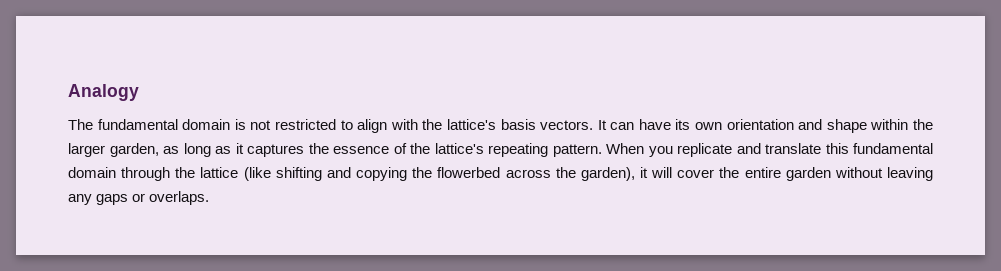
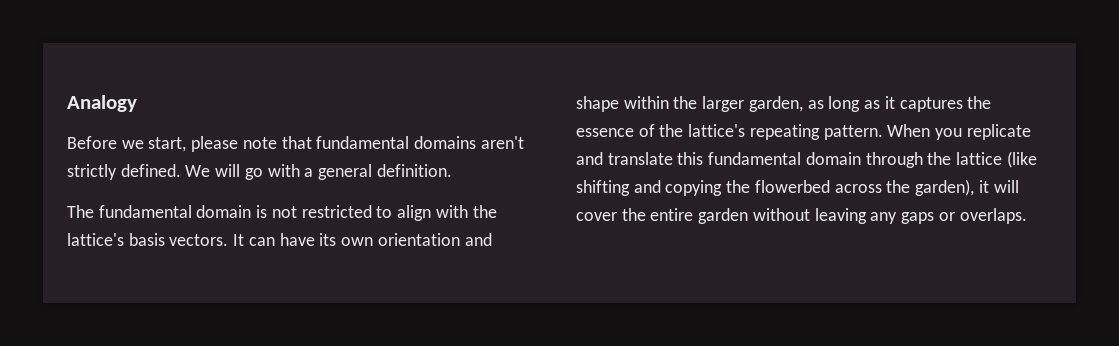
(139, 92) none -> [67,136,524,152] [67,164,452,180] // Before we start, please note that fundamental domains aren't strictly defined. We will go with a general definition.

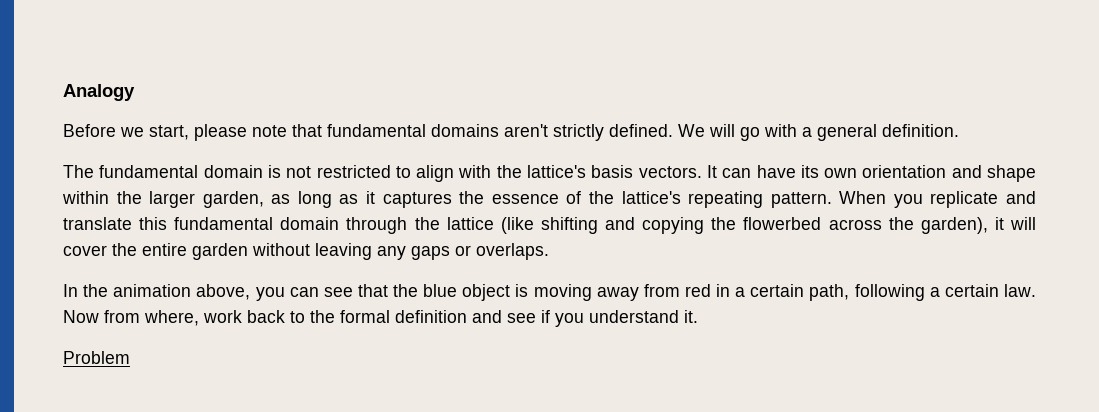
(1027, 216) none -> [63,284,1037,301] [63,310,698,327] [63,351,130,364] // In the animation above, you can see that the blue object is moving away from red in a certain path, following a certain law. Now from where, work back to the formal definition and see if you understand it. // Problem

